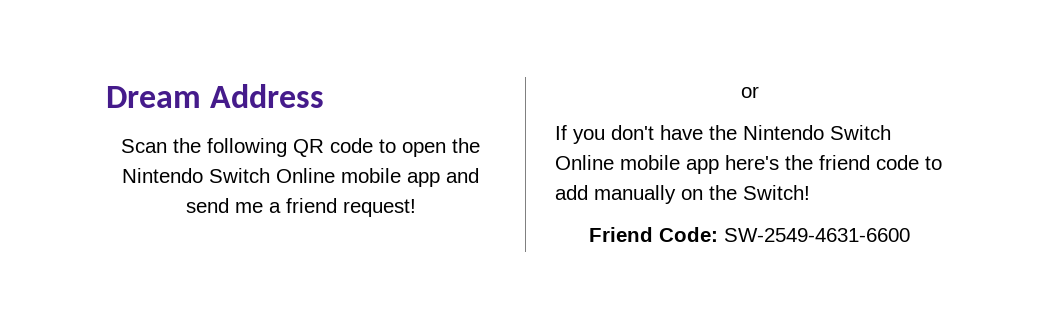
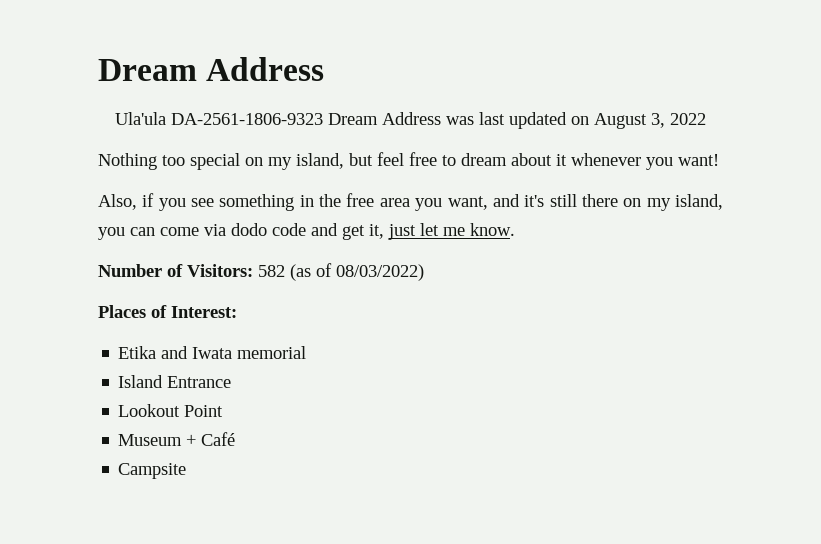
[121,138,480,157] [122,168,479,187] [185,198,416,217] [740,86,759,98] [555,125,891,144] [555,155,942,174] [555,185,810,204] [589,227,910,242] Scan the following QR code to open the Nintendo Switch Online mobile app and send me a friend request! // or // If you don't have the Nintendo Switch Online mobile app here's the friend code to add manually on the Switch! // Friend Code: SW-2549-4631-6600 -> [115,112,706,129] [98,152,719,170] [98,193,724,211] [98,223,515,240] [98,263,424,281] [98,305,237,318] [118,346,307,359] [118,375,232,388] [118,404,224,417] [118,432,236,446] [118,463,187,479] Ula'ula DA-2561-1806-9323 Dream Address was last updated on August 3, 2022 // Nothing too special on my island, but feel free to dream about it whenever you want! // Also, if you see something in the free area you want, and it's still there on my island, you can come via dodo code and get it, just let me know. // Number of Visitors: 582 (as of 08/03/2022) // Places of Interest: // Etika and Iwata memorial // Island Entrance // Lookout Point // Museum + Café // Campsite

